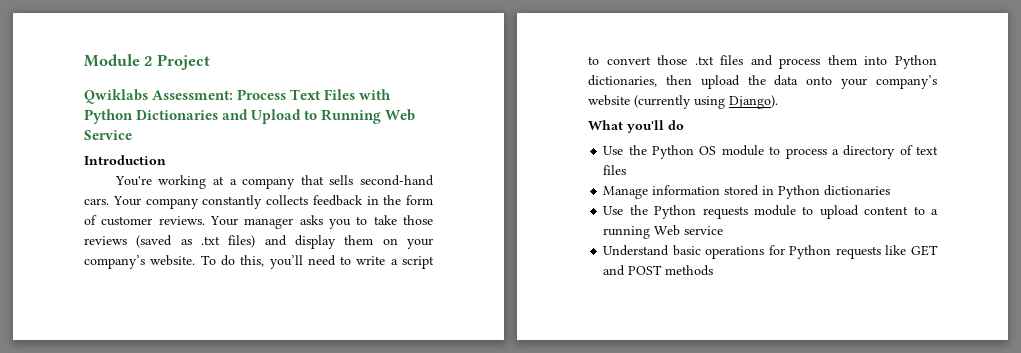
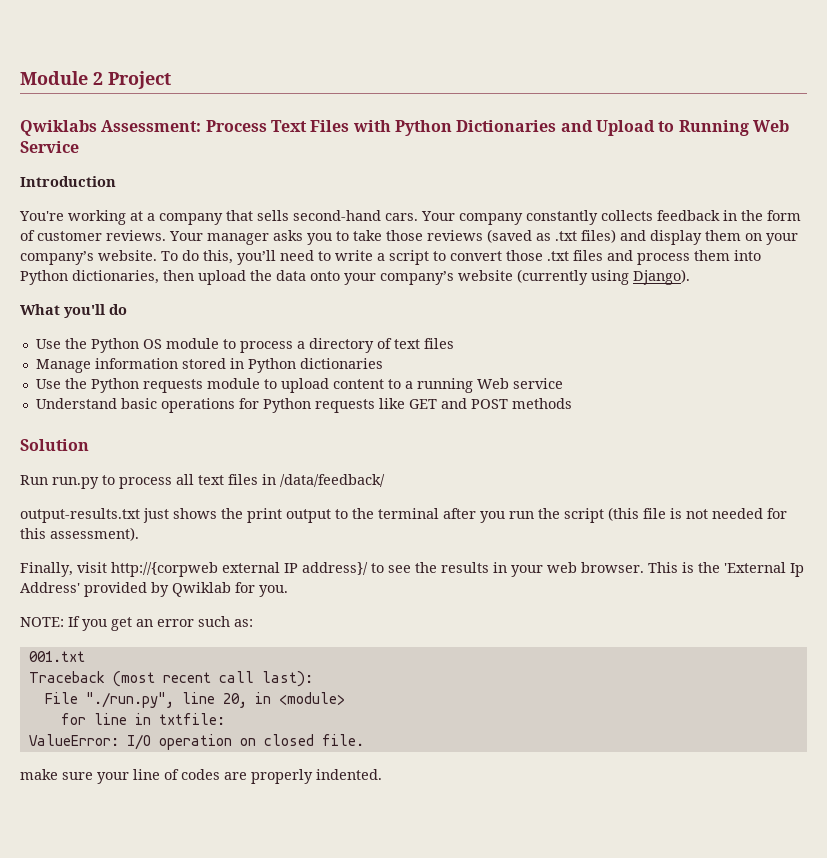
(714, 270) none -> [20,439,89,451] [20,474,385,489] [20,507,787,523] [20,527,139,541] [20,562,804,577] [20,582,288,597] [20,616,253,631] [28,651,85,662] [28,671,313,687] [44,692,345,708] [60,713,225,725] [28,734,364,750] [20,769,382,784] // Solution // Run run.py to process all text files in /data/feedback/ // output-results.txt just shows the print output to the terminal after you run the script (this file is not needed for this assessment). // Finally, visit http://{corpweb external IP address}/ to see the results in your web browser. This is the 'External Ip Address' provided by Qwiklab for you. // NOTE: If you get an error such as: // 001.txt // Traceback (most recent call last): // File "./run.py", line 20, in <module> // for line in txtfile: // ValueError: I/O operation on closed file. // make sure your line of codes are properly indented.

